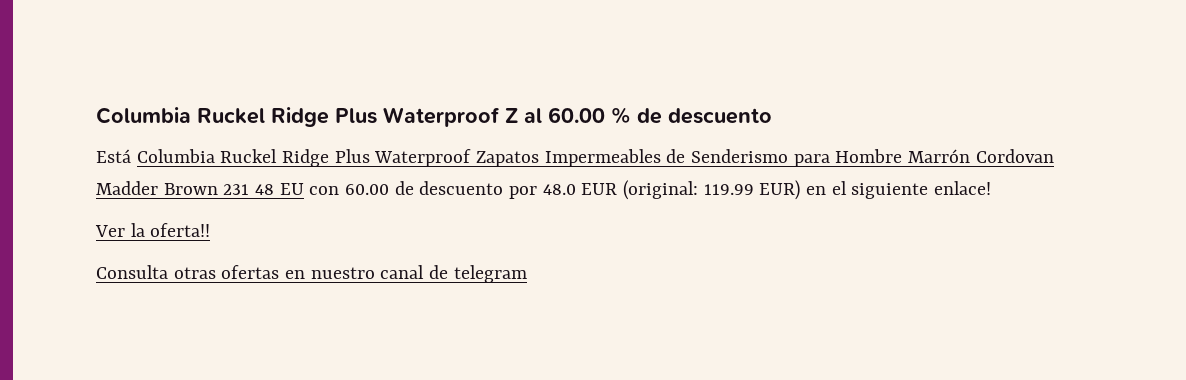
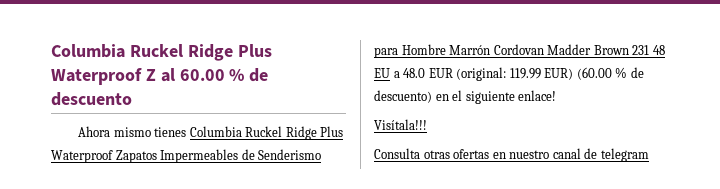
[96,149,131,163] Está -> [78,126,187,137] Ahora mismo tienes
[309,181,538,199] con 60.00 de descuento por -> [393,71,400,78] a
(801, 190) none -> [576,67,644,80] [374,90,432,103] (60.00 % de descuento)
[95,223,211,237] Ver la oferta!! -> [374,119,427,130] Visítala!!!

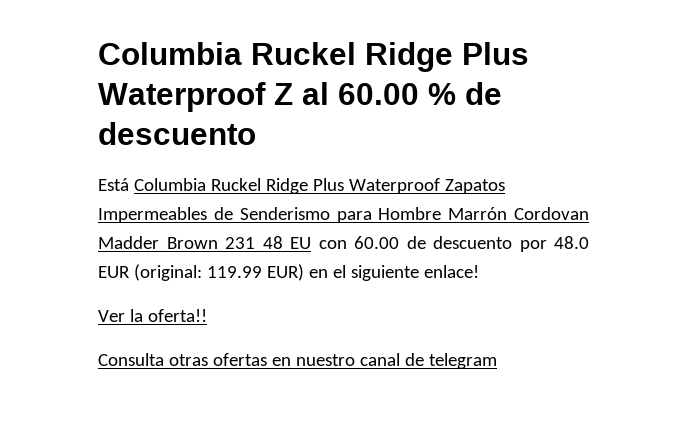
[78,126,187,137] Ahora mismo tienes -> [98,178,129,191] Está
[393,71,400,78] a -> [318,236,547,252] con 60.00 de descuento por
[576,67,644,80] [374,90,432,103] (60.00 % de descuento) -> (304, 272) none
[374,119,427,130] Visítala!!! -> [98,309,207,322] Ver la oferta!!

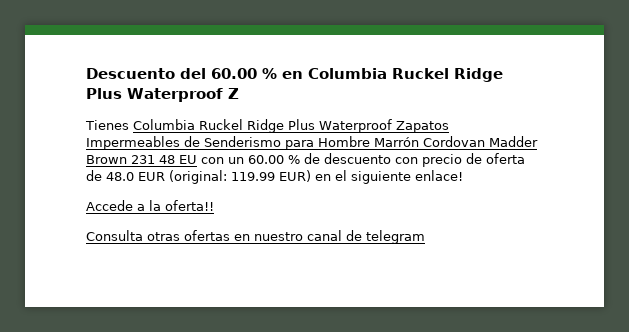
(98, 53) none -> [86,68,303,79] Descuento del 60.00 % en
[302,82,502,105] [98,122,256,145] [98,178,129,191] al 60.00 % de descuento // Está -> [85,120,129,130] // Tienes
[354,236,547,252] 60.00 de descuento por -> [228,153,525,167] [86,170,102,181] un 60.00 % de descuento con precio de oferta de
[98,310,125,322] Ver -> [86,200,145,211] Accede a

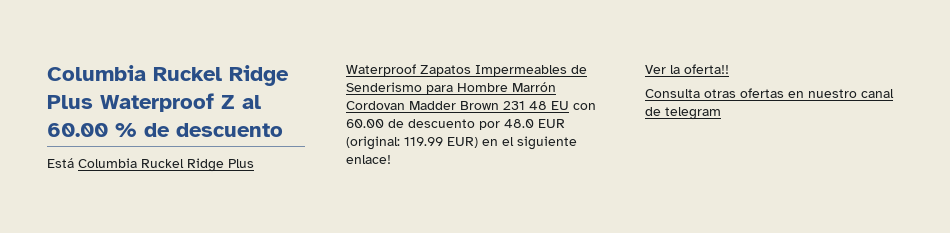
[86,68,303,79] Descuento del 60.00 % en -> (47, 73) none
[85,120,129,130] // Tienes -> [242,95,261,109] [47,123,283,137] [47,158,74,168] al 60.00 % de descuento // Está
[228,153,525,167] [86,170,102,181] un 60.00 % de descuento con precio de oferta de -> [346,119,500,130] 60.00 de descuento por
[86,200,145,211] Accede a -> [645,65,666,74] Ver

